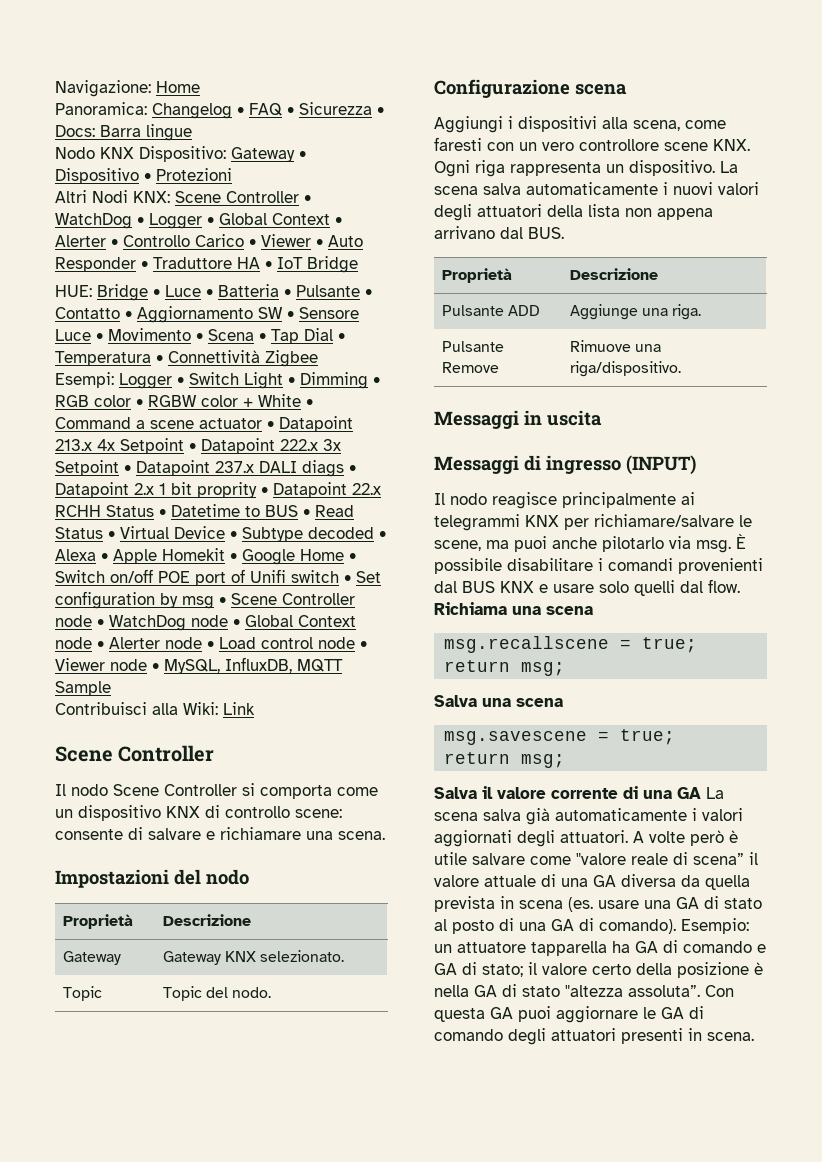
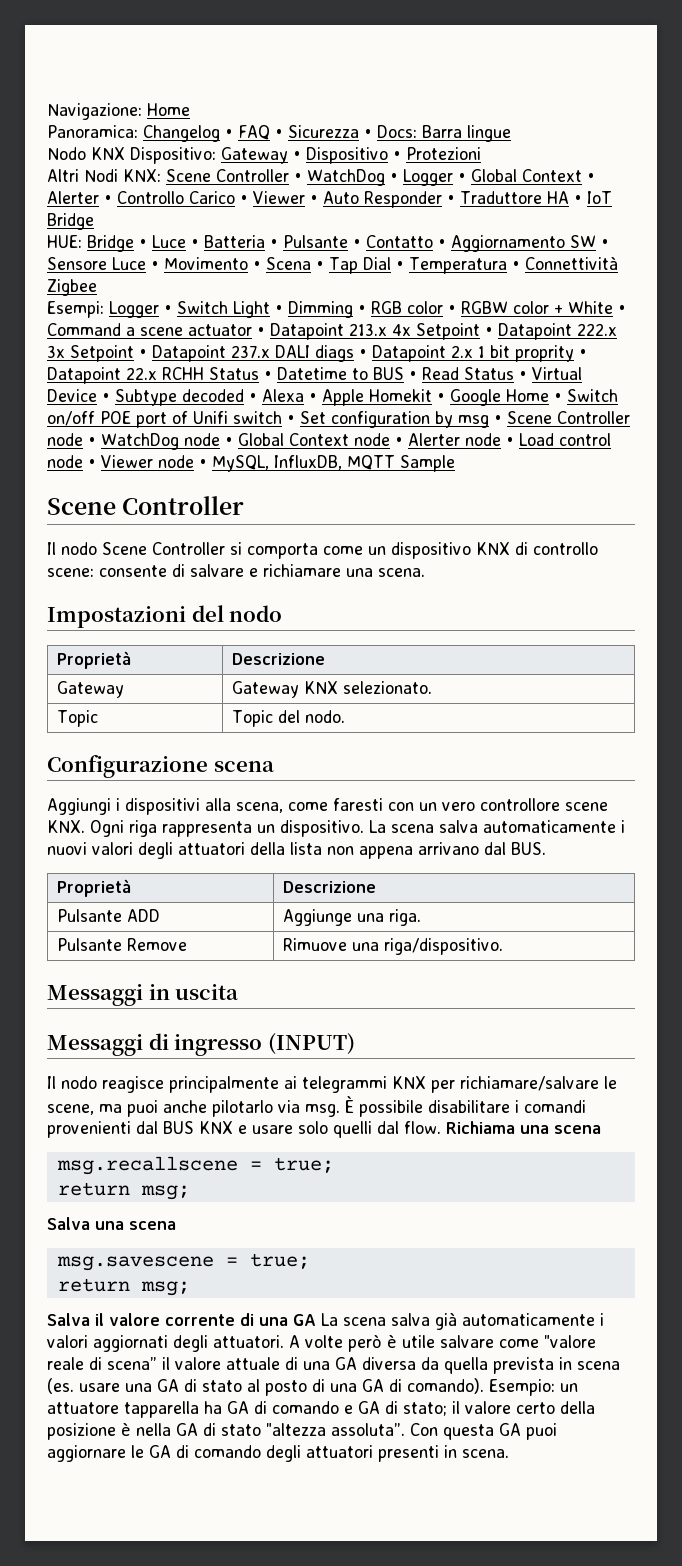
[55,702,255,715] // Contribuisci alla Wiki: Link -> (455, 463) none

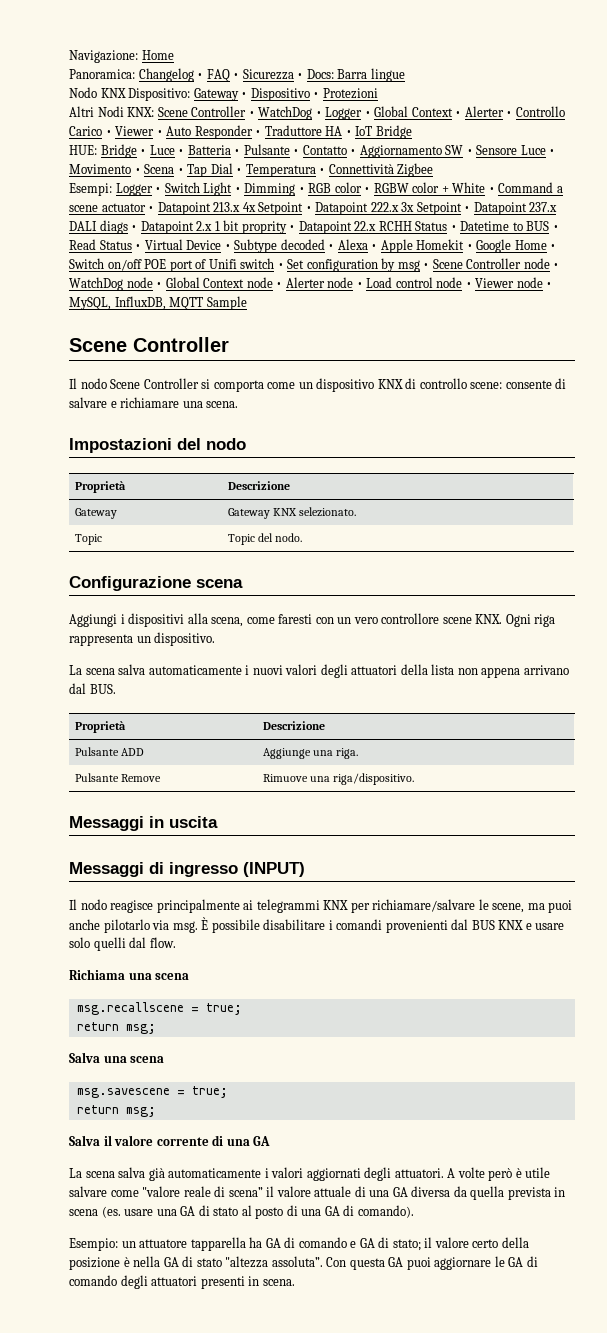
(364, 828) none -> (216, 639) //
(441, 1127) none -> (176, 942) //
(316, 1320) none -> (271, 1141) //
(484, 1386) none -> (414, 1211) //

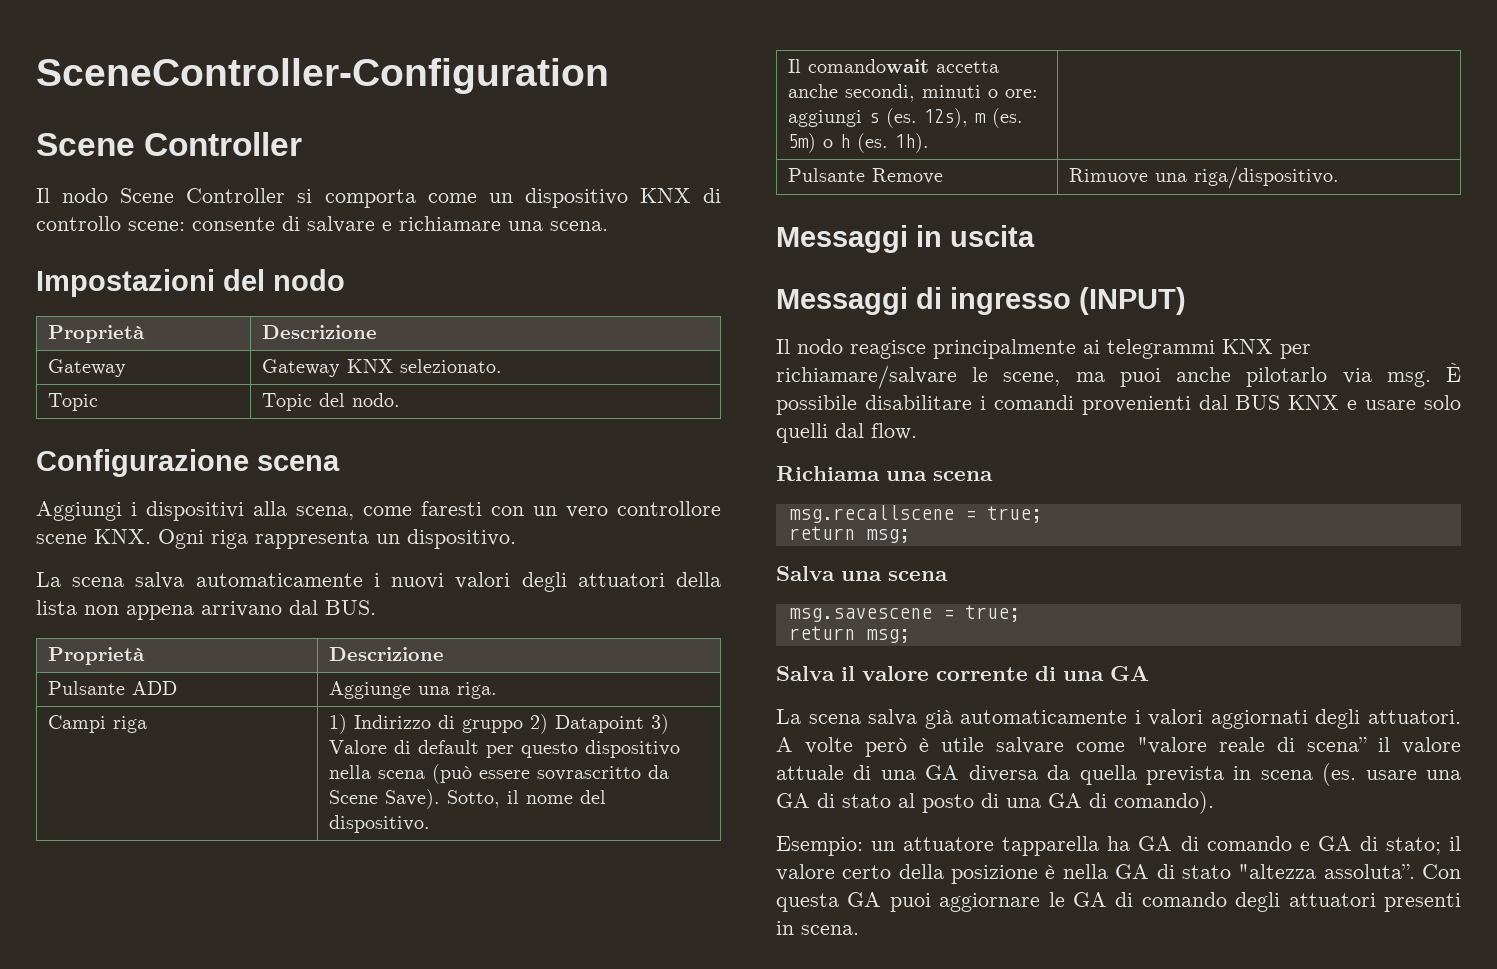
[69,50,174,63] [69,68,405,82] [69,87,378,101] [69,106,565,120] [69,125,412,139] [69,144,556,158] [69,163,434,177] [69,182,563,196] [69,202,558,215] [69,220,559,234] [69,239,557,253] [69,258,560,272] [69,277,553,291] [69,296,247,310] Navigazione: Home // Panoramica: Changelog • FAQ • Sicurezza • Docs: Barra lingue // Nodo KNX Dispositivo: Gateway • Dispositivo • Protezioni // Altri Nodi KNX: Scene Controller • WatchDog • Logger • Global Context • Alerter • Controllo Carico • Viewer • Auto Responder • Traduttore HA • IoT Bridge // HUE: Bridge • Luce • Batteria • Pulsante • Contatto • Aggiornamento SW • Sensore Luce • Movimento • Scena • Tap Dial • Temperatura • Connettività Zigbee // Esempi: Logger • Switch Light • Dimming • RGB color • RGBW color + White • Command a scene actuator • Datapoint 213.x 4x Setpoint • Datapoint 222.x 3x Setpoint • Datapoint 237.x DALI diags • Datapoint 2.x 1 bit proprity • Datapoint 22.x RCHH Status • Datetime to BUS • Read Status • Virtual Device • Subtype decoded • Alexa • Apple Homekit • Google Home • Switch on/off POE port of Unifi switch • Set configuration by msg • Scene Controller node • WatchDog node • Global Context node • Alerter node • Load control node • Viewer node • MySQL, InfluxDB, MQTT Sample -> [36,58,609,94] SceneController-Configuration
(358, 753) none -> [48,715,148,733] [329,714,670,734] [329,740,681,758] [329,764,670,784] [329,789,607,809] [329,815,431,833] [788,59,1000,73] [788,84,1039,102] [788,108,1024,128] [788,133,930,153] // Campi riga | 1) Indirizzo di gruppo 2) Datapoint 3) Valore di default per questo dispositivo nella scena (può essere sovrascritto da Scene Save). Sotto, il nome del dispositivo. // Il comandowait accetta anche secondi, minuti o ore: aggiungi s (es. 12s), m (es. 5m) o h (es. 1h). |

